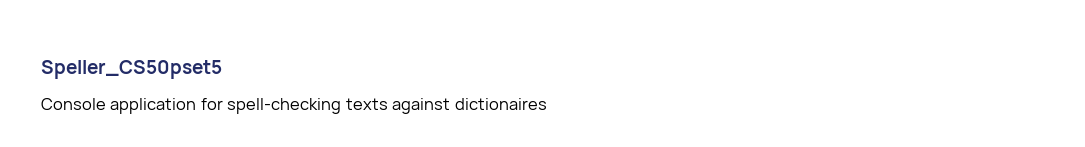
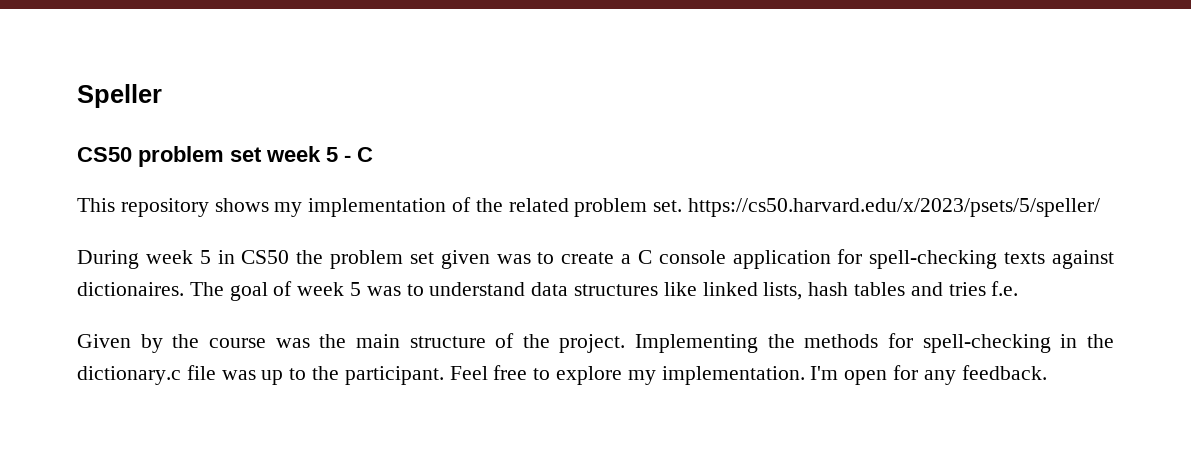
[41,60,222,79] [41,98,106,110] Speller_CS50pset5 // Console -> [77,84,162,108] [77,146,373,167] [77,197,1101,217] [77,250,726,269] Speller // CS50 problem set week 5 - C // This repository shows my implementation of the related problem set. https://cs50.harvard.edu/x/2023/psets/5/speller/ // During week 5 in CS50 the problem set given was to create a C console
[454,98,547,110] dictionaires -> [77,281,1019,301] [77,333,1114,353] [77,365,1047,385] dictionaires. The goal of week 5 was to understand data structures like linked lists, hash tables and tries f.e. // Given by the course was the main structure of the project. Implementing the methods for spell-checking in the dictionary.c file was up to the participant. Feel free to explore my implementation. I'm open for any feedback.

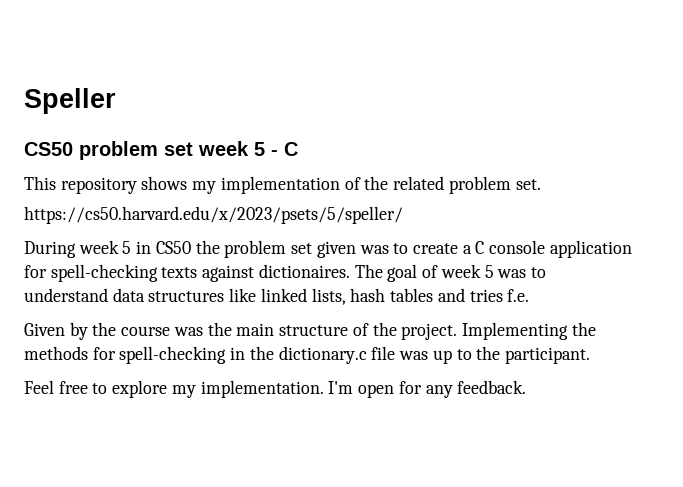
(683, 206) none -> (541, 184) //
(444, 375) none -> (590, 355) //

